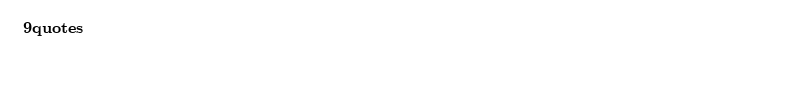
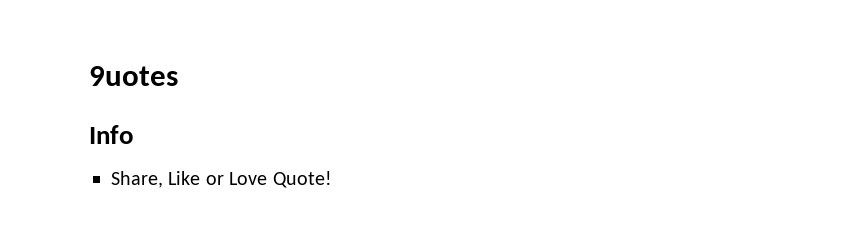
[23,22,83,36] 9quotes -> [89,66,178,86] [89,125,134,144] [111,171,332,188] 9uotes // Info // Share, Like or Love Quote!

